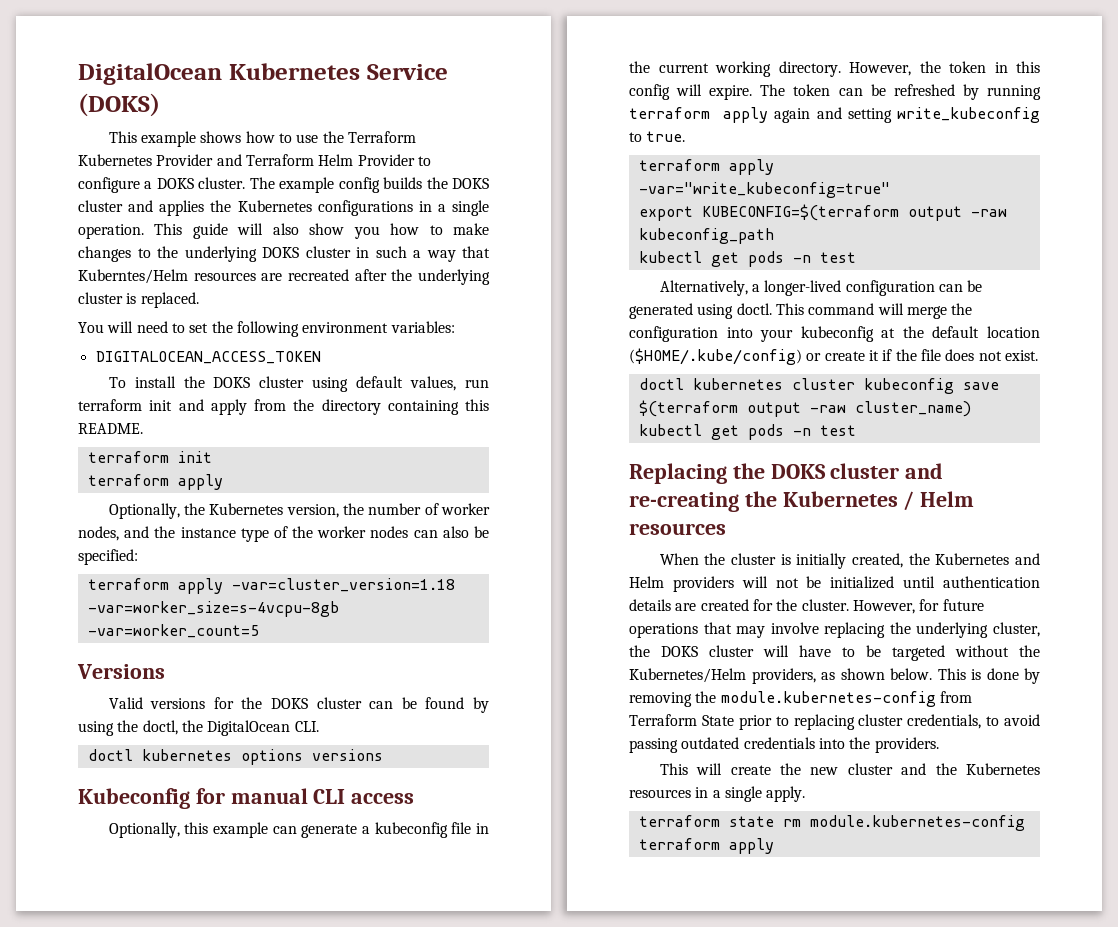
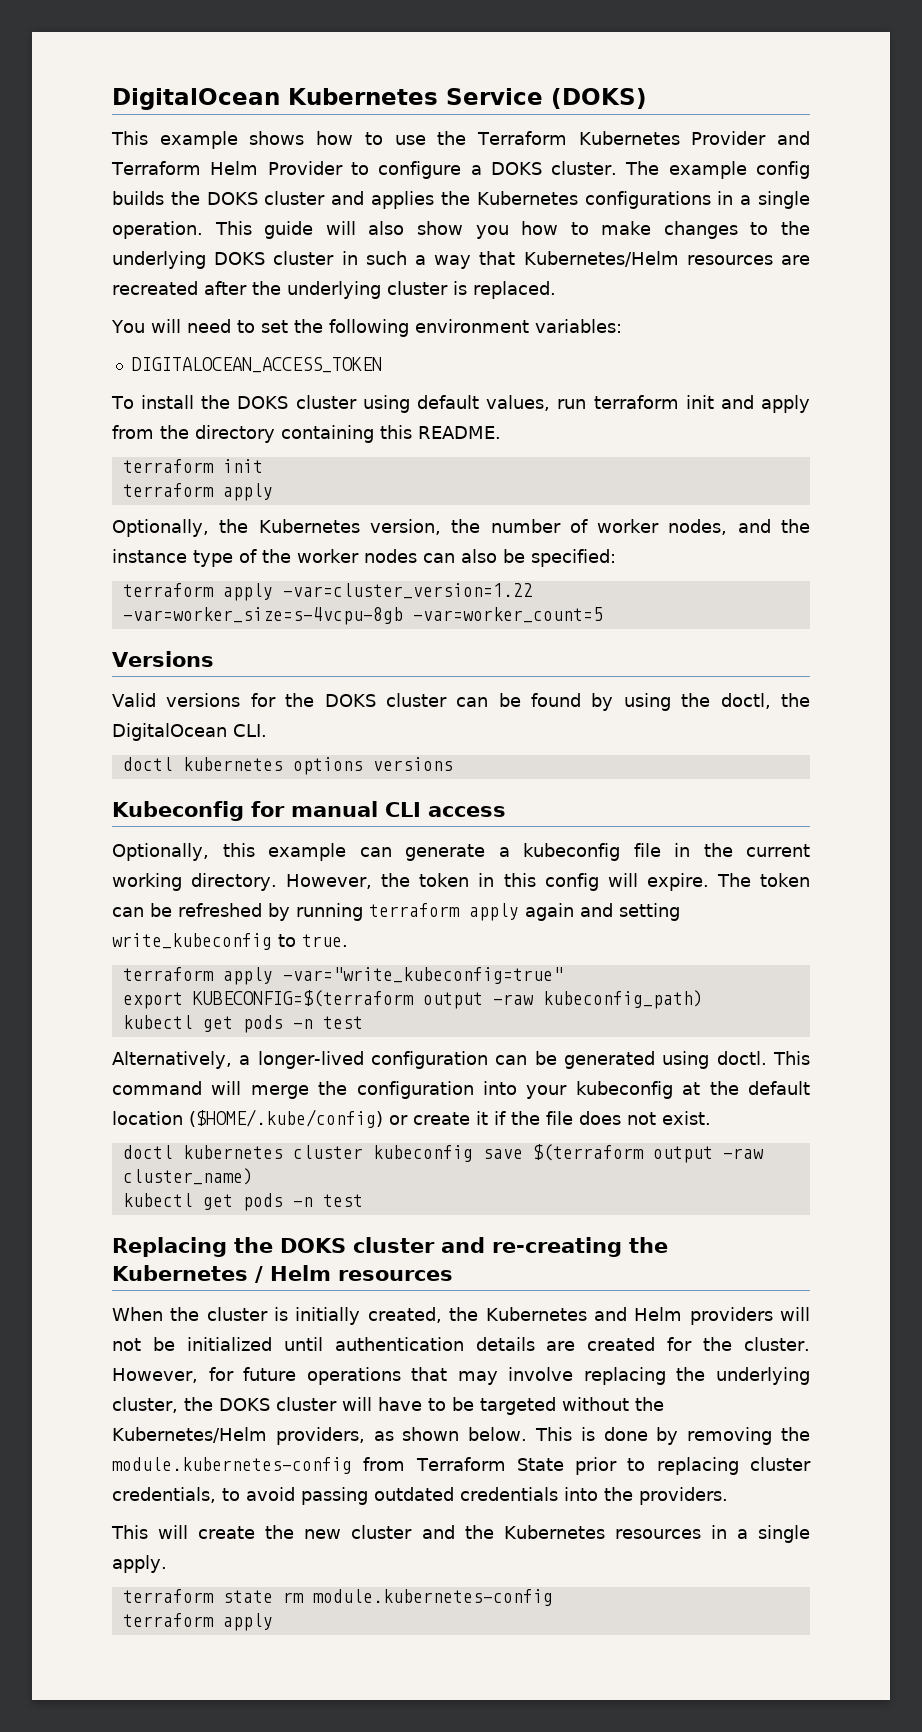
[78,269,188,284] Kuberntes/Helm -> [523,251,679,267] Kubernetes/Helm
[231,578,455,592] -var=cluster_version=1.18 -> [282,583,533,599] -var=cluster_version=1.22
[638,228,774,244] kubeconfig_path -> [542,990,703,1009] kubeconfig_path)

